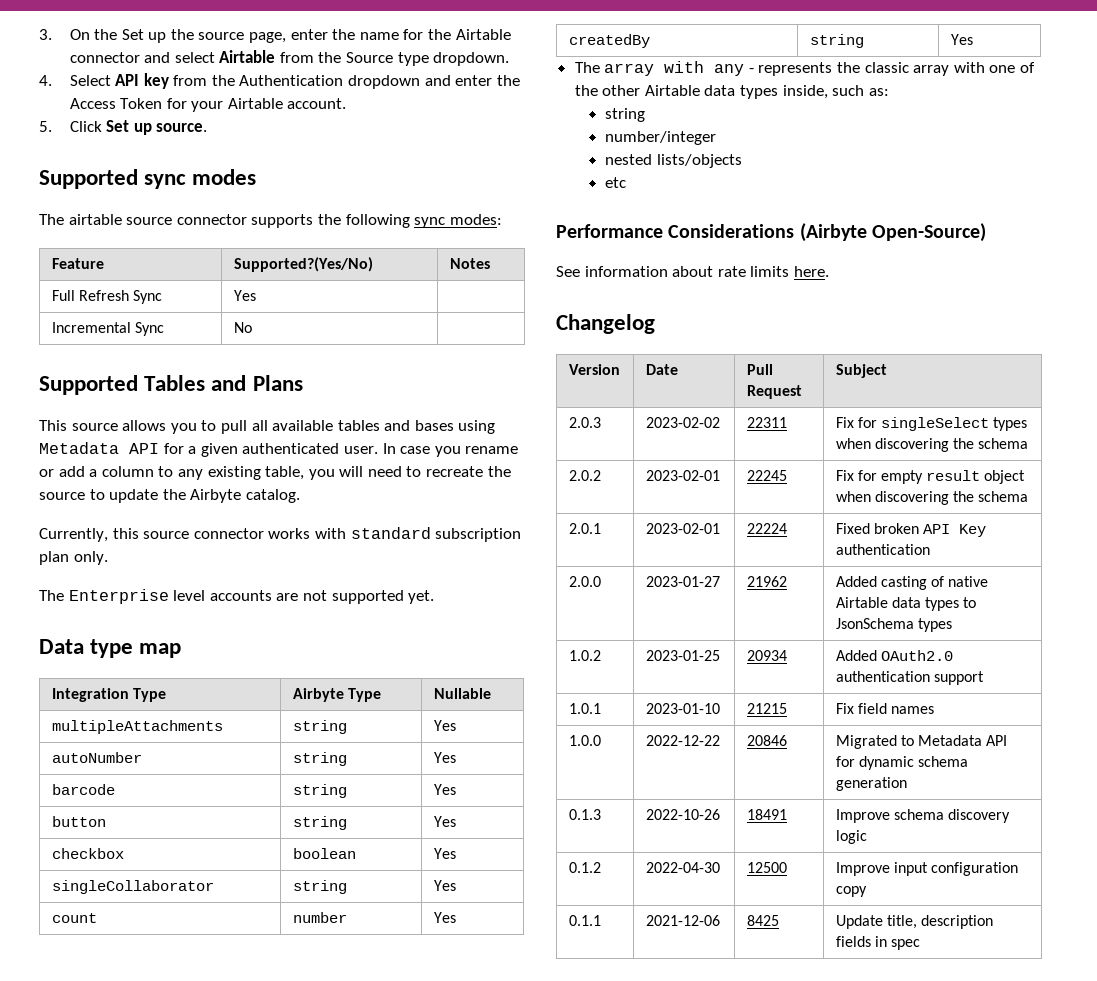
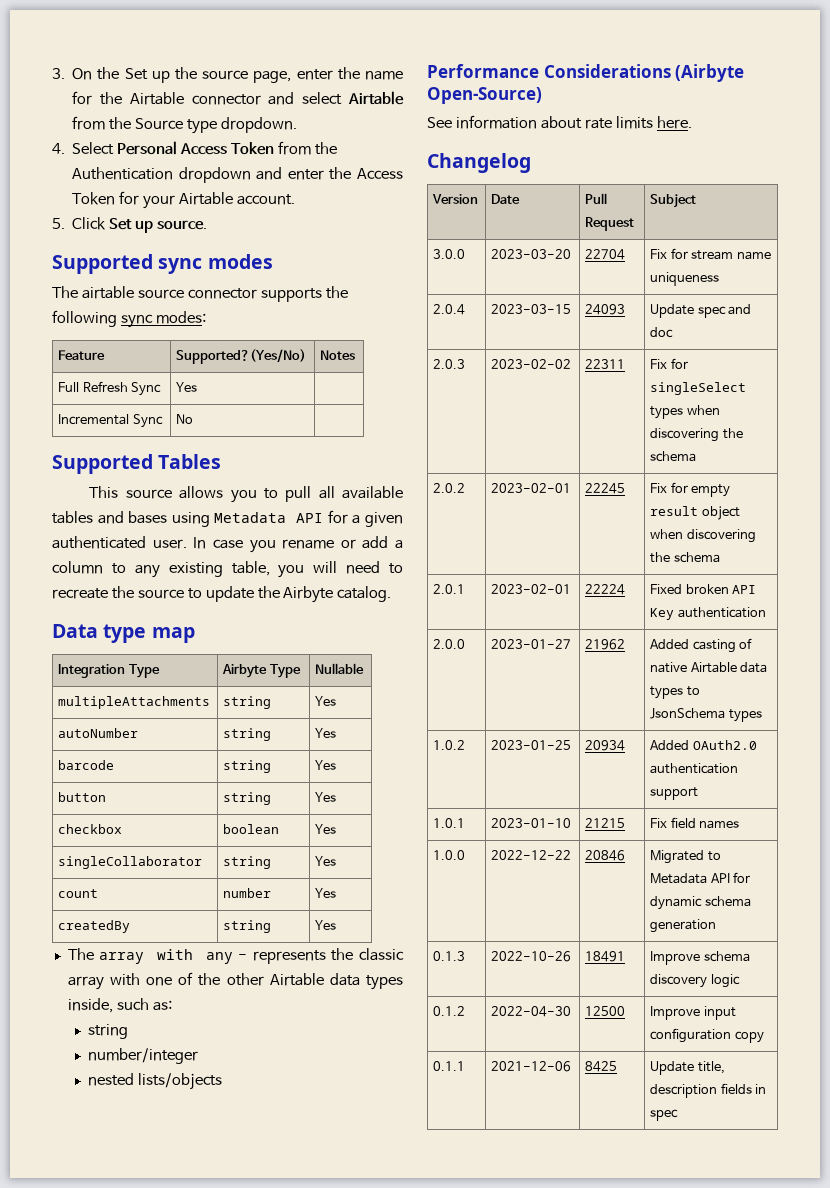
[115,73,169,89] API key -> [117,141,274,155] Personal Access Token
[211,375,303,391] and Plans -> (222, 461) none
[39,527,522,542] [39,551,108,565] [39,589,435,604] // Currently, this source connector works with standard subscription plan only. // The Enterprise level accounts are not supported yet. -> (392, 594) none
[605,177,627,188] // etc -> (222, 1081) none
(887, 371) none -> [433,249,466,259] [491,249,572,259] [585,249,626,260] [650,248,771,260] [650,272,720,286] [433,304,466,315] [491,304,572,314] [585,304,626,315] [650,304,752,318] [650,327,674,338] // 3.0.0 | 2023-03-20 | 22704 | Fix for stream name uniqueness // 2.0.4 | 2023-03-15 | 24093 | Update spec and doc

